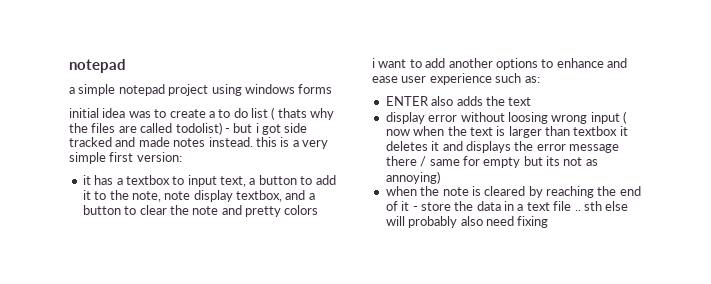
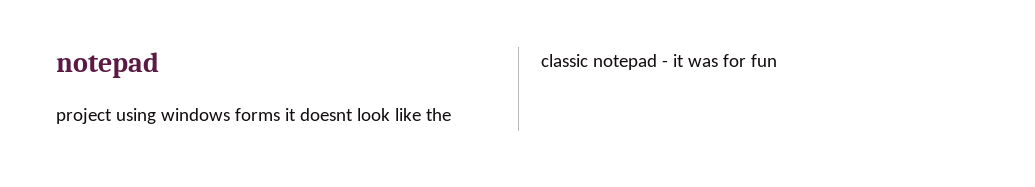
[69,84,165,96] a simple notepad -> (159, 65) none
[69,107,335,120] [69,122,308,135] [69,137,328,149] [69,152,182,164] [82,175,336,187] [82,190,315,202] [82,205,319,217] [372,58,627,70] [372,73,540,85] [385,96,532,106] [385,111,627,124] [385,126,628,138] [385,141,619,153] [385,156,598,168] [385,171,440,184] [385,186,641,198] [385,201,629,211] [385,216,549,228] // initial idea was to create a to do list ( thats why the files are called todolist) - but i got side tracked and made notes instead. this is a very simple first version: // it has a textbox to input text, a button to add it to the note, note display textbox, and a button to clear the note and pretty colors // i want to add another options to enhance and ease user experience such as: // ENTER also adds the text // display error without loosing wrong input ( now when the text is larger than textbox it deletes it and displays the error message there / same for empty but its not as annoying) // when the note is cleared by reaching the end of it - store the data in a text file .. sth else will probably also need fixing -> [284,108,451,121] [541,54,777,70] it doesnt look like the classic notepad - it was for fun

